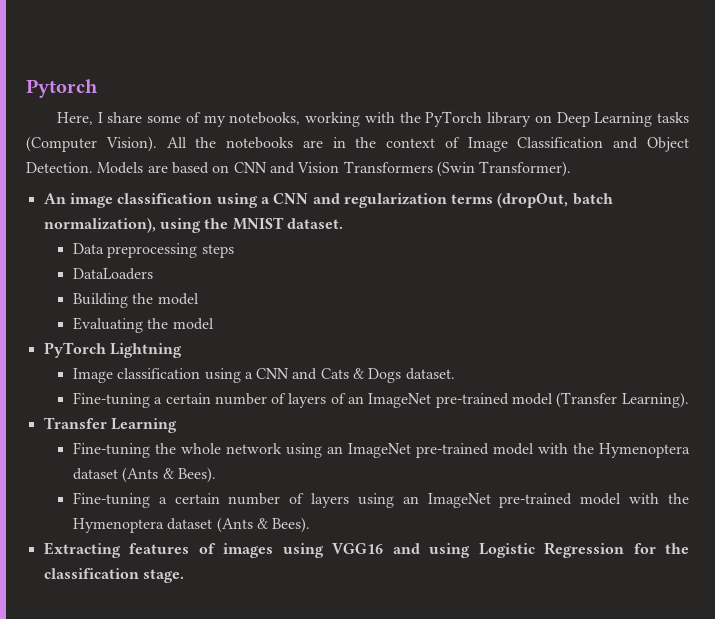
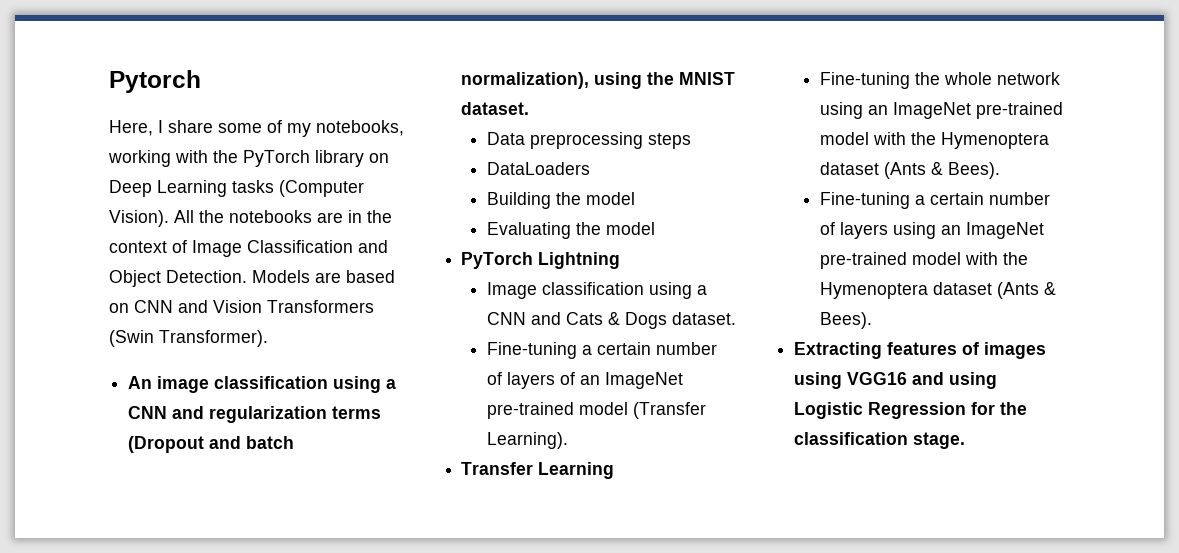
[497,193,569,208] (dropOut, -> [128,436,242,453] (Dropout and

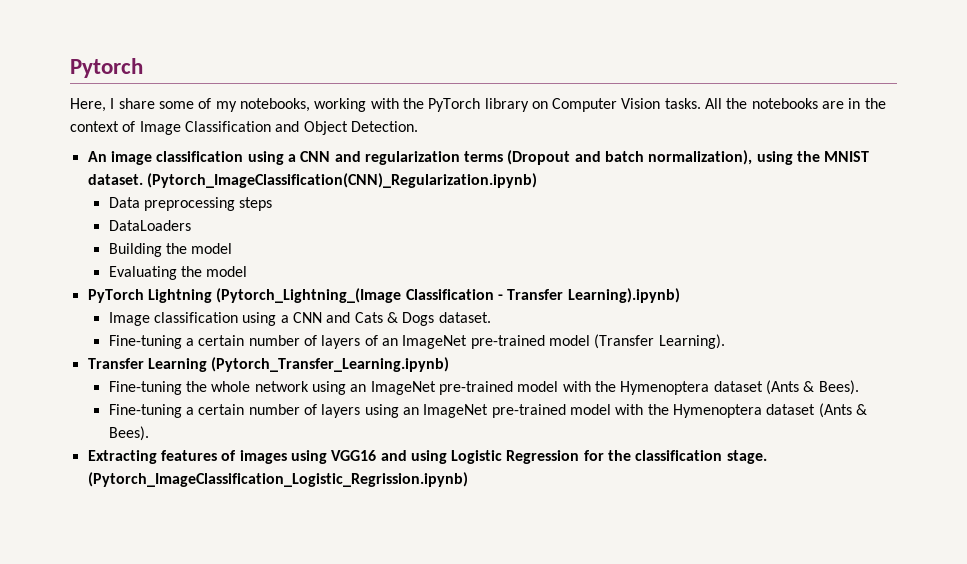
[109,180,364,197] [109,210,169,227] Deep Learning tasks (Computer Vision). -> [552,98,701,112] Computer Vision tasks.
[252,270,395,283] [109,300,374,313] [109,330,268,347] Models are based on CNN and Vision Transformers (Swin Transformer). -> (418, 126) none
(530, 108) none -> [146,173,537,188] (Pytorch_ImageClassification(CNN)_Regularization.ipynb)
(621, 260) none -> [216,288,680,303] (Pytorch_Lightning_(Image Classification - Transfer Learning).ipynb)
(615, 470) none -> [211,357,450,372] (Pytorch_Transfer_Learning.ipynb)
(966, 440) none -> [87,472,468,487] (Pytorch_ImageClassification_Logistic_Regrission.ipynb)

